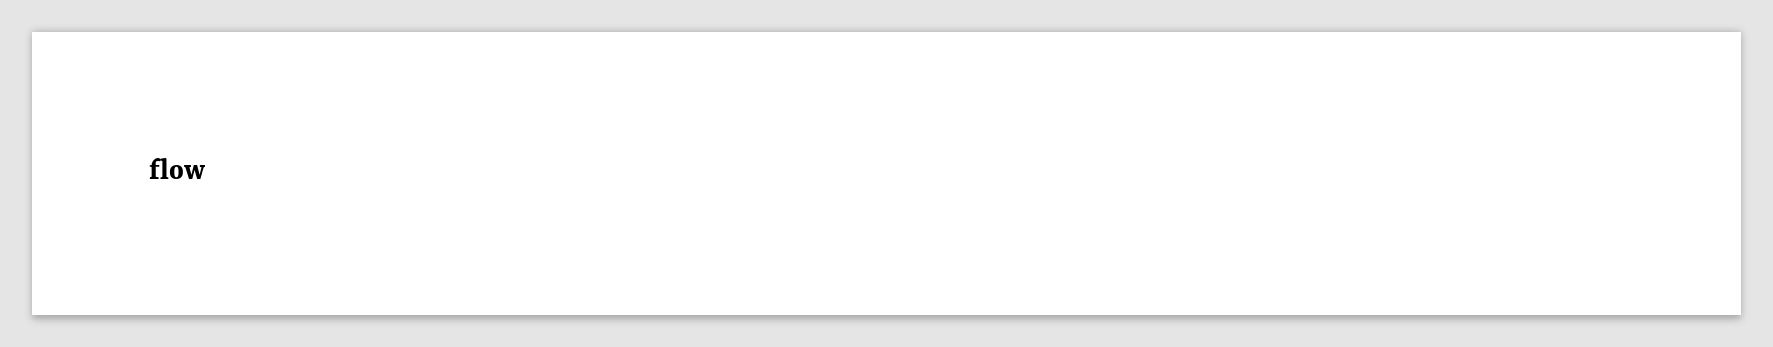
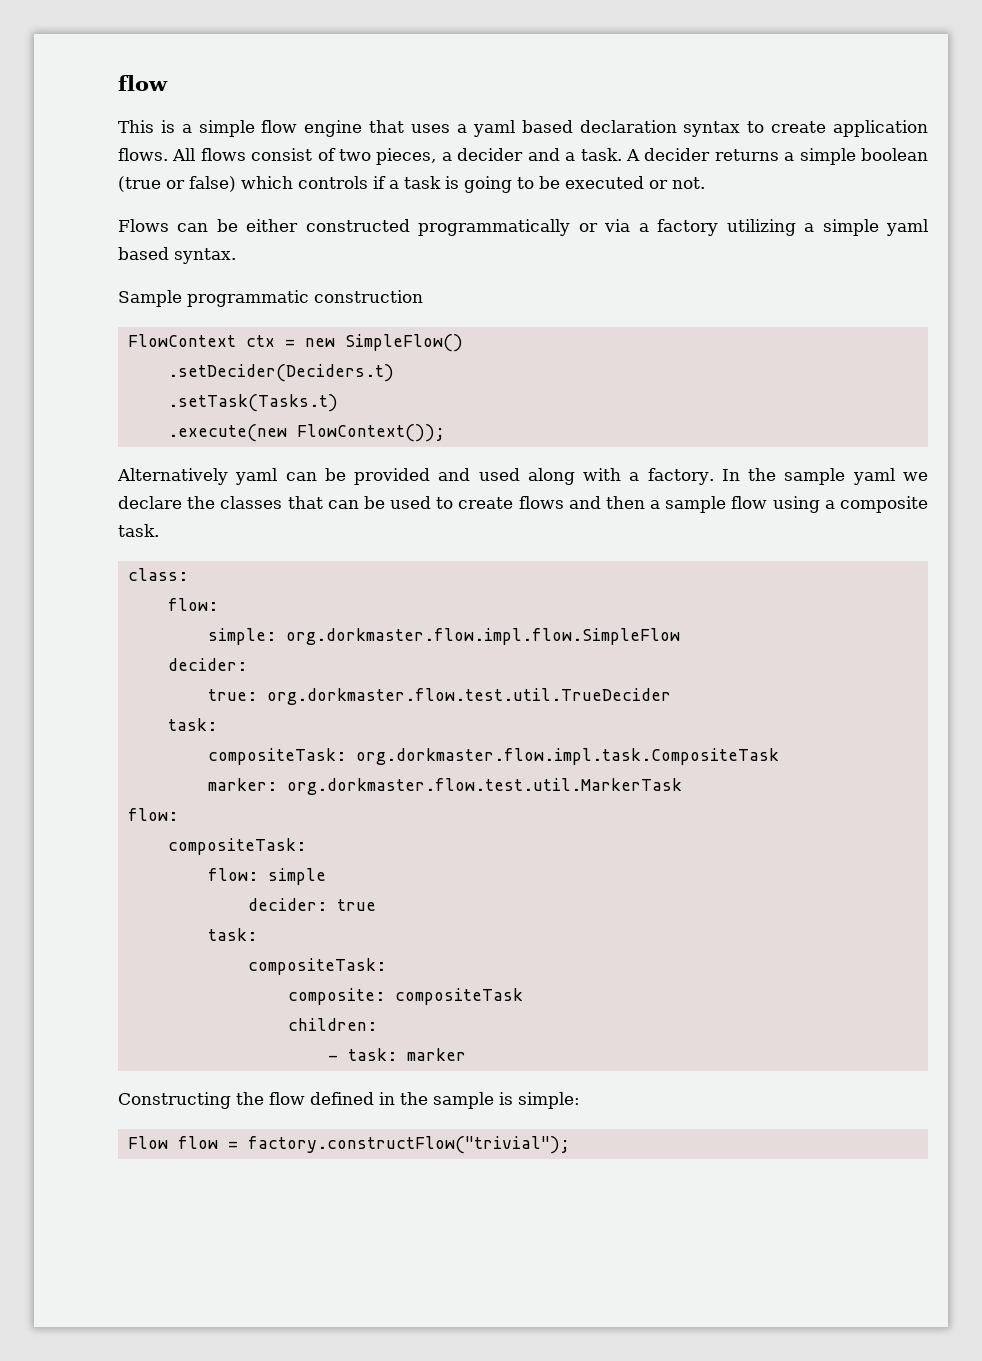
[149,158,205,179] flow -> [118,75,168,91] [118,120,929,137] [118,148,928,165] [118,176,705,193] [118,219,928,236] [118,247,236,264] [118,290,423,307] [127,334,463,352] [167,364,394,382] [167,394,338,412] [167,424,445,442] [117,468,928,485] [118,496,928,513] [118,524,159,537] [127,568,188,581] [167,598,218,611] [207,628,680,645] [167,658,247,671] [207,688,671,705] [167,718,217,731] [207,748,779,765] [207,778,682,795] [127,808,178,821] [167,838,306,855] [207,868,326,885] [247,898,376,911] [207,928,257,941] [247,958,386,975] [287,988,523,1005] [287,1018,377,1031] [327,1048,466,1061] [118,1092,580,1109] [127,1136,570,1154] flow // This is a simple flow engine that uses a yaml based declaration syntax to create application flows. All flows consist of two pieces, a decider and a task. A decider returns a simple boolean (true or false) which controls if a task is going to be executed or not. // Flows can be either constructed programmatically or via a factory utilizing a simple yaml based syntax. // Sample programmatic construction // FlowContext ctx = new SimpleFlow() // .setDecider(Deciders.t) // .setTask(Tasks.t) // .execute(new FlowContext()); // Alternatively yaml can be provided and used along with a factory. In the sample yaml we declare the classes that can be used to create flows and then a sample flow using a composite task. // class: // flow: // simple: org.dorkmaster.flow.impl.flow.SimpleFlow // decider: // true: org.dorkmaster.flow.test.util.TrueDecider // task: // compositeTask: org.dorkmaster.flow.impl.task.CompositeTask // marker: org.dorkmaster.flow.test.util.MarkerTask // flow: // compositeTask: // flow: simple // decider: true // task: // compositeTask: // composite: compositeTask // children: // - task: marker // Constructing the flow defined in the sample is simple: // Flow flow = factory.constructFlow("trivial");

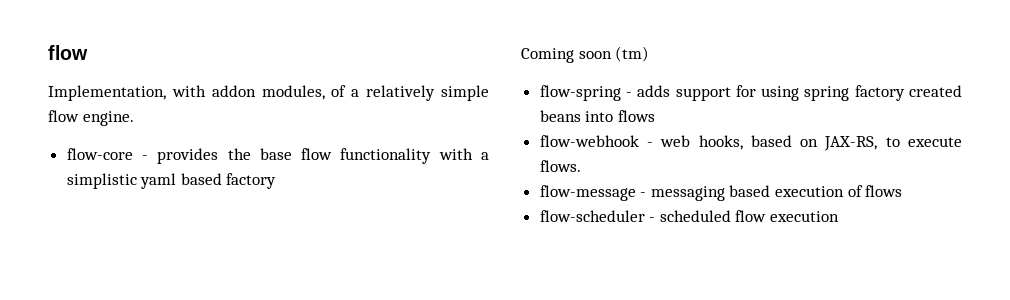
[118,120,929,137] [118,148,928,165] [118,176,705,193] [118,219,928,236] [118,247,236,264] [118,290,423,307] [127,334,463,352] [167,364,394,382] [167,394,338,412] [167,424,445,442] [117,468,928,485] [118,496,928,513] [118,524,159,537] [127,568,188,581] [167,598,218,611] [207,628,680,645] [167,658,247,671] [207,688,671,705] [167,718,217,731] [207,748,779,765] [207,778,682,795] [127,808,178,821] [167,838,306,855] [207,868,326,885] [247,898,376,911] [207,928,257,941] [247,958,386,975] [287,988,523,1005] [287,1018,377,1031] [327,1048,466,1061] [118,1092,580,1109] [127,1136,570,1154] This is a simple flow engine that uses a yaml based declaration syntax to create application flows. All flows consist of two pieces, a decider and a task. A decider returns a simple boolean (true or false) which controls if a task is going to be executed or not. // Flows can be either constructed programmatically or via a factory utilizing a simple yaml based syntax. // Sample programmatic construction // FlowContext ctx = new SimpleFlow() // .setDecider(Deciders.t) // .setTask(Tasks.t) // .execute(new FlowContext()); // Alternatively yaml can be provided and used along with a factory. In the sample yaml we declare the classes that can be used to create flows and then a sample flow using a composite task. // class: // flow: // simple: org.dorkmaster.flow.impl.flow.SimpleFlow // decider: // true: org.dorkmaster.flow.test.util.TrueDecider // task: // compositeTask: org.dorkmaster.flow.impl.task.CompositeTask // marker: org.dorkmaster.flow.test.util.MarkerTask // flow: // compositeTask: // flow: simple // decider: true // task: // compositeTask: // composite: compositeTask // children: // - task: marker // Constructing the flow defined in the sample is simple: // Flow flow = factory.constructFlow("trivial"); -> [48,85,489,101] [48,110,134,126] [66,148,489,164] [66,173,277,189] [521,46,650,63] [539,85,962,101] [539,110,655,122] [539,135,963,151] [539,160,581,172] [539,185,903,201] [539,210,840,222] Implementation, with addon modules, of a relatively simple flow engine. // flow-core - provides the base flow functionality with a simplistic yaml based factory // Coming soon (tm) // flow-spring - adds support for using spring factory created beans into flows // flow-webhook - web hooks, based on JAX-RS, to execute flows. // flow-message - messaging based execution of flows // flow-scheduler - scheduled flow execution

